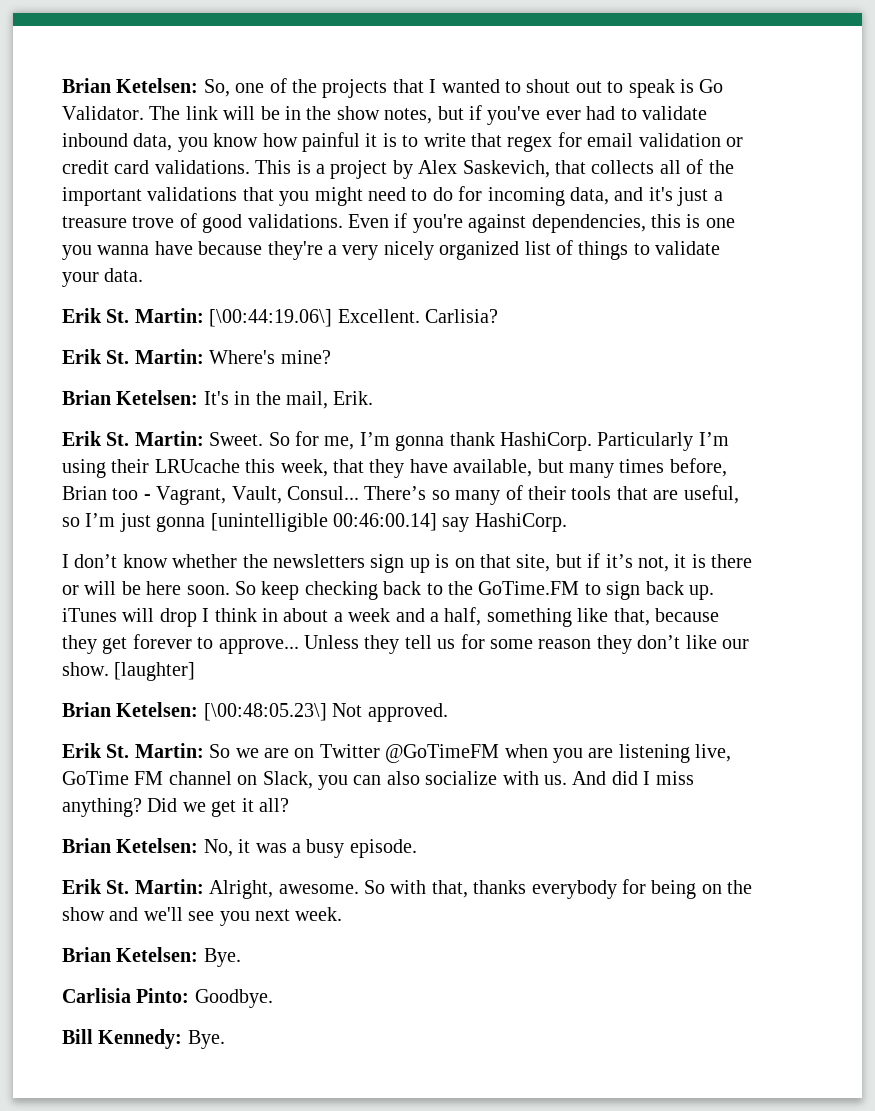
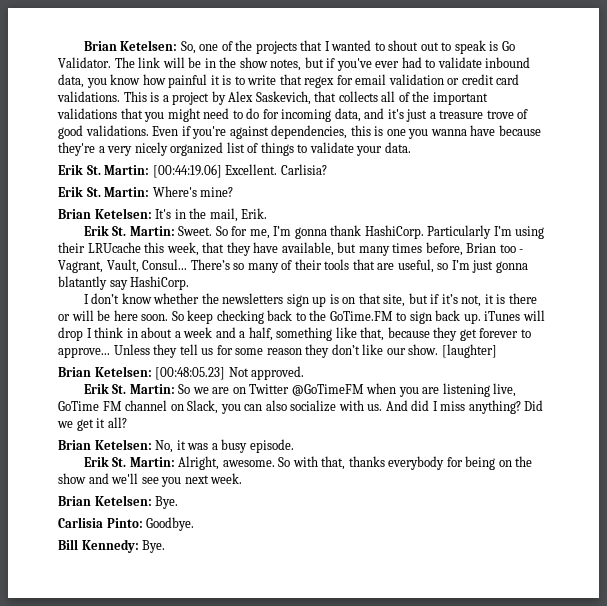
[209,309,333,327] [\00:44:19.06\] -> [152,164,222,178] [00:44:19.06]
[210,513,437,532] [unintelligible 00:46:00.14] -> [58,276,107,290] blatantly
[203,703,327,721] [\00:48:05.23\] -> [155,367,226,380] [00:48:05.23]

